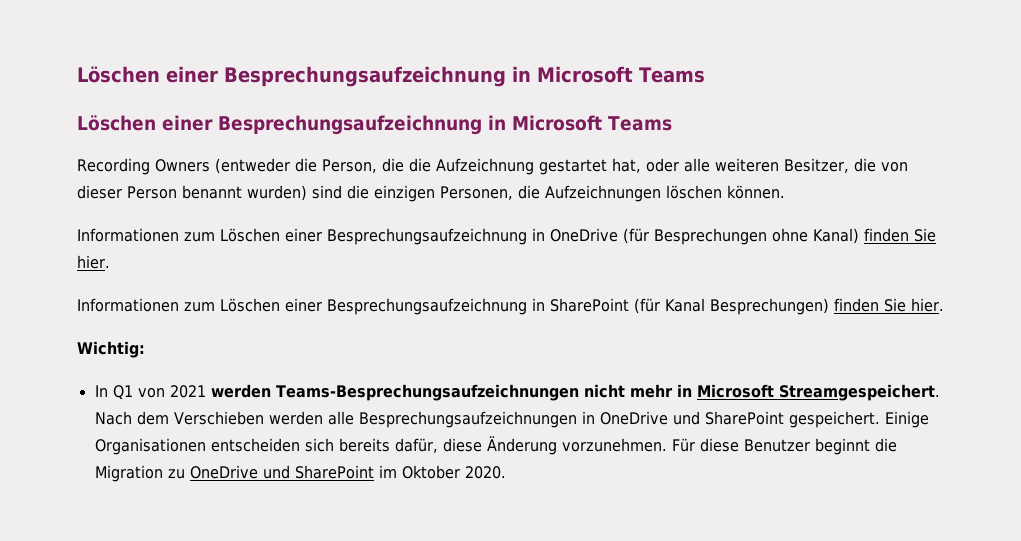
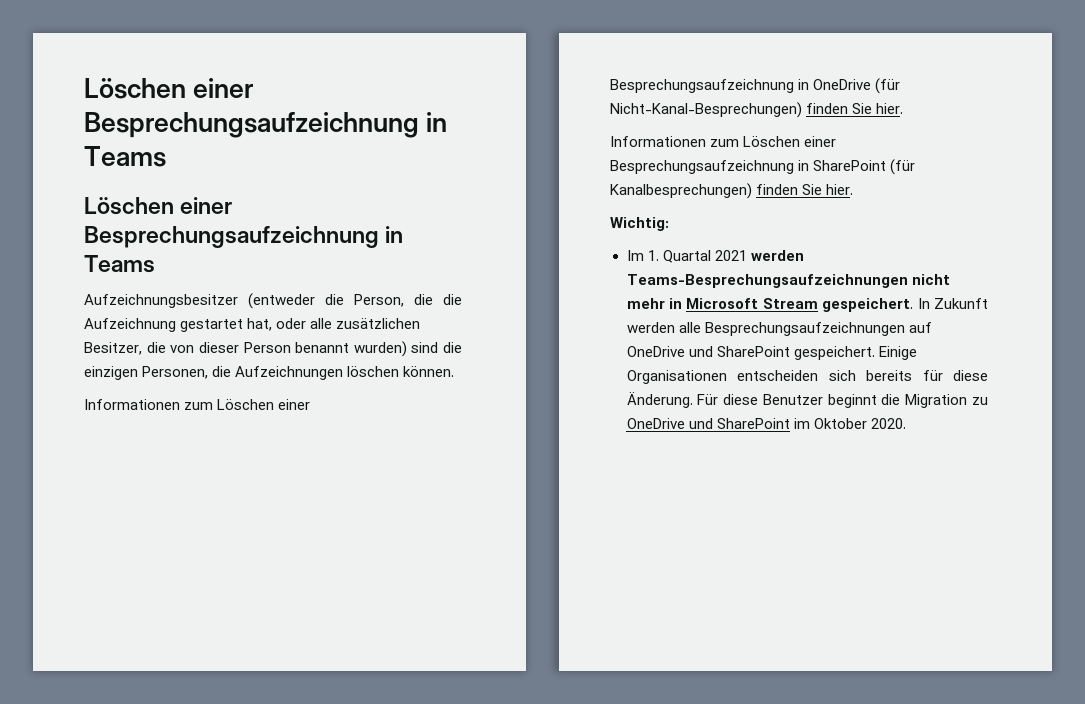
[77,66,633,87] Löschen einer Besprechungsaufzeichnung in Microsoft -> [84,78,254,99] [84,112,448,138] Löschen einer Besprechungsaufzeichnung in
[512,115,672,131] [77,158,210,175] Microsoft Teams // Recording Owners -> [84,255,155,273] [84,294,238,308] Teams // Aufzeichnungsbesitzer
[715,158,779,172] weiteren -> [336,318,421,329] zusätzlichen
[654,228,859,245] Besprechungen ohne Kanal) -> [610,102,802,118] Nicht-Kanal-Besprechungen)
[665,298,829,315] Kanal Besprechungen) -> [610,183,752,199] Kanalbesprechungen)
[94,385,165,400] In Q1 von -> [626,250,711,263] Im 1. Quartal
[778,384,940,401] [94,411,264,425] Streamgespeichert. Nach dem Verschieben -> [762,298,988,312] Stream gespeichert. In Zukunft
[581,411,595,424] in -> [908,322,932,333] auf
[394,436,667,455] dafür, diese Änderung vorzunehmen. -> [922,370,988,381] [626,391,693,408] für diese Änderung.

